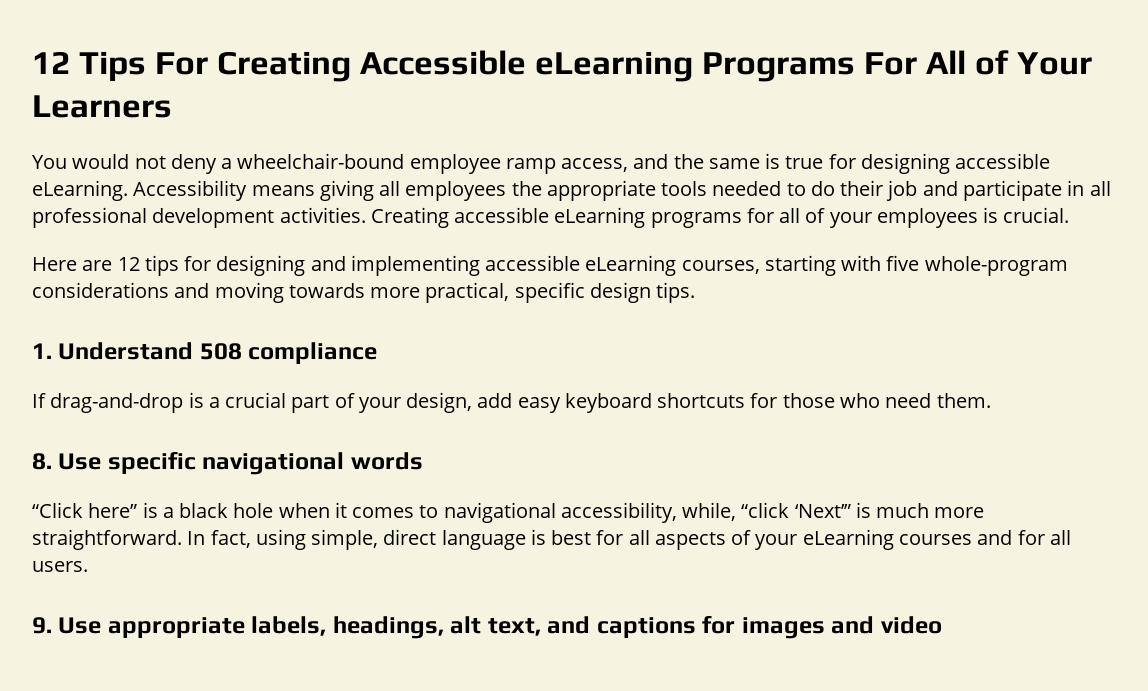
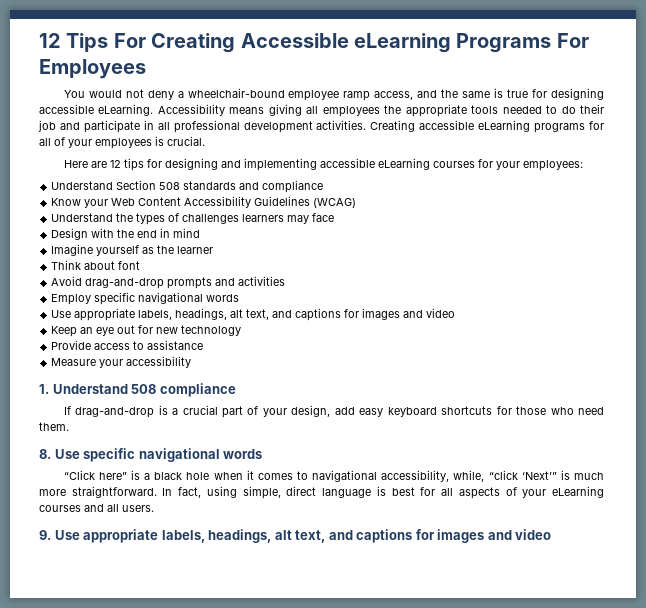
[926,50,1093,75] [32,95,172,118] All of Your Learners -> [39,59,146,79] Employees
[681,255,1068,276] [32,282,696,303] courses, starting with five whole-program considerations and moving towards more practical, specific design tips. -> [432,159,583,171] [51,180,324,193] [51,196,357,208] [51,213,335,225] [51,228,201,240] [51,244,214,256] [51,260,141,270] [51,276,286,289] [51,292,240,305] [51,308,456,321] [51,325,242,337] [51,340,204,350] [51,356,192,368] courses for your employees: // Understand Section 508 standards and compliance // Know your Web Content Accessibility Guidelines (WCAG) // Understand the types of challenges learners may face // Design with the end in mind // Imagine yourself as the learner // Think about font // Avoid drag-and-drop prompts and activities // Employ specific navigational words // Use appropriate labels, headings, alt text, and captions for images and video // Keep an eye out for new technology // Provide access to assistance // Measure your accessibility
[1017,530,1045,545] for -> (104, 508) none

